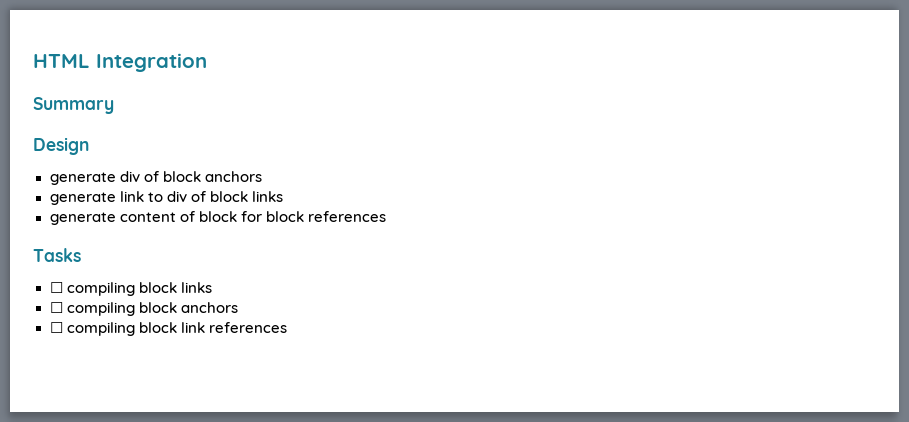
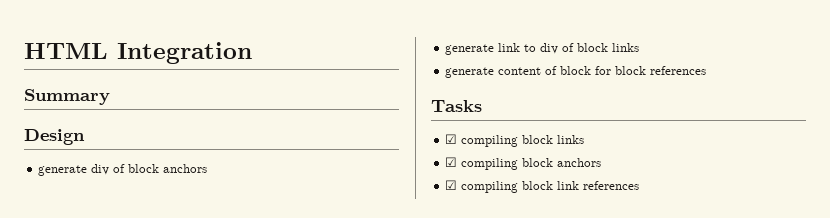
[49,282,63,293] ☐ -> [445,134,458,144] ☑
[49,302,63,313] ☐ -> [445,157,458,167] ☑
[49,322,63,333] ☐ -> [445,180,458,190] ☑

